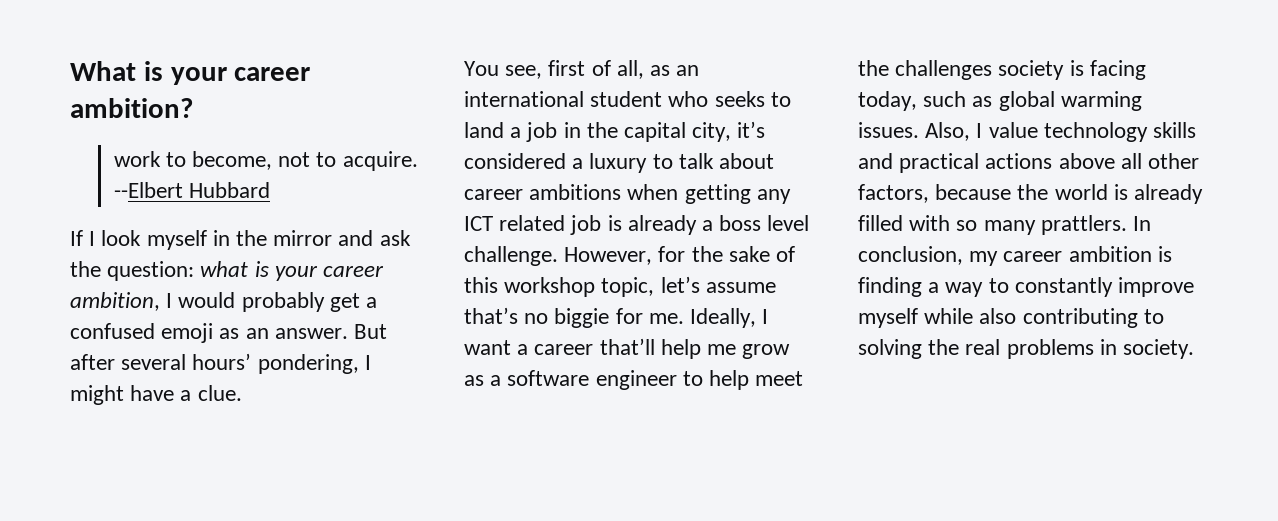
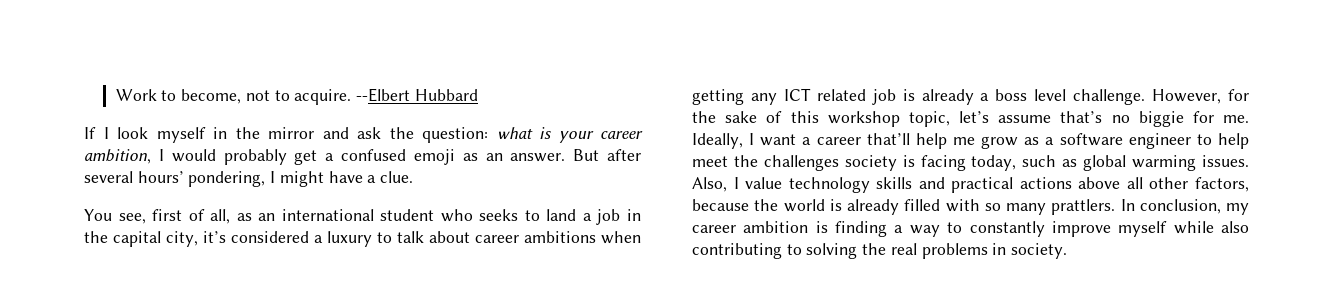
[70,61,311,85] [70,98,193,118] [113,151,161,167] What is your career ambition? // work -> [115,89,157,101] Work

